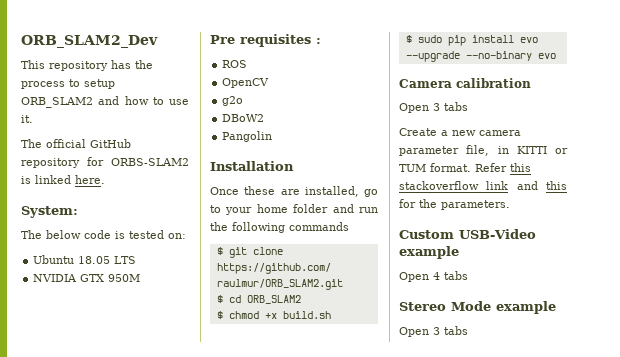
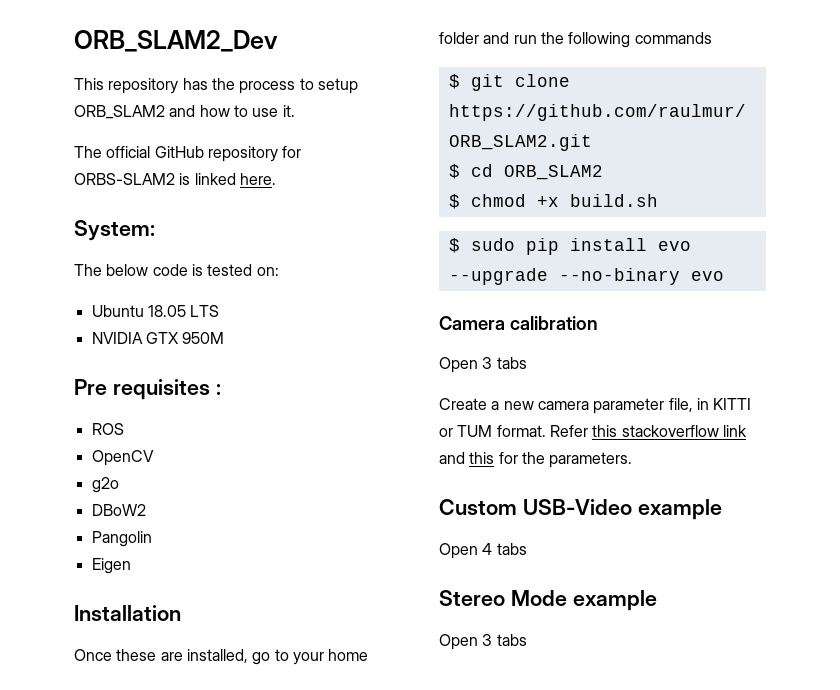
(273, 136) none -> [91,558,131,574] // Eigen

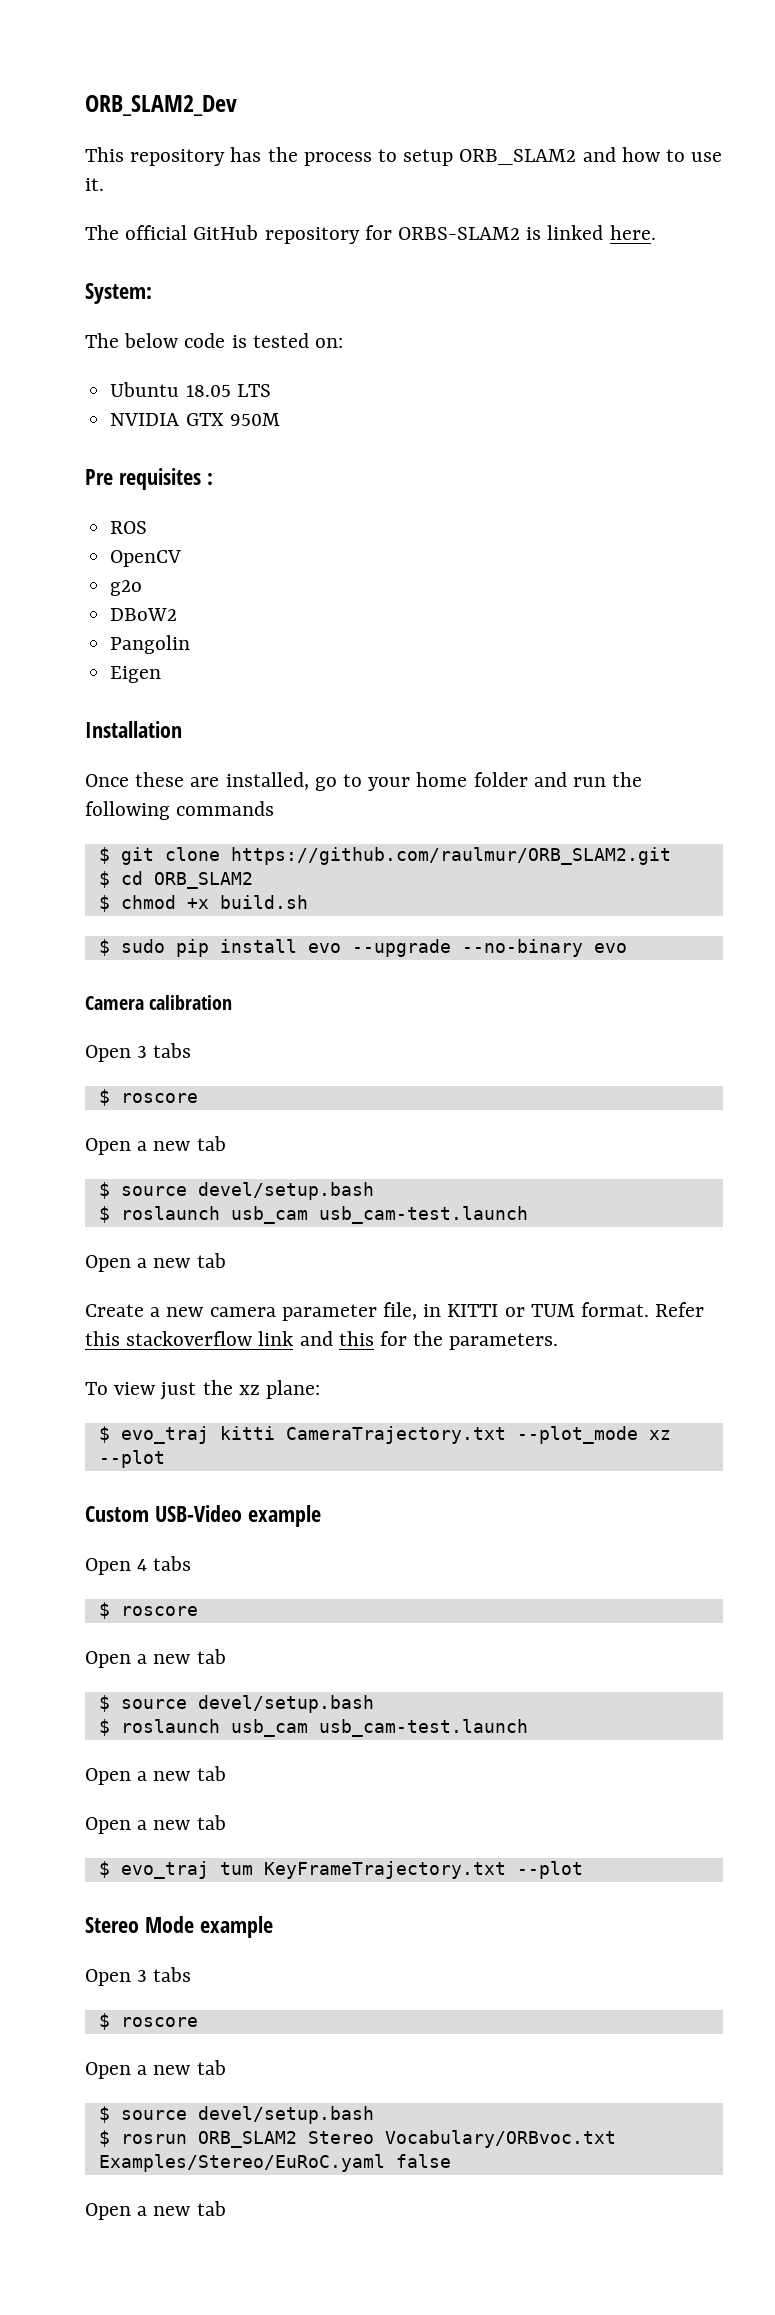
(527, 363) none -> [98,1089,198,1106] [85,1136,226,1155] [98,1182,374,1200] [98,1206,528,1224] [85,1253,226,1272] // $ roscore // Open a new tab // $ source devel/setup.bash // $ roslaunch usb_cam usb_cam-test.launch // Open a new tab
(633, 460) none -> [85,1380,321,1400] [98,1426,671,1444] [98,1450,165,1468] // To view just the xz plane: // $ evo_traj kitti CameraTrajectory.txt --plot_mode xz --plot
(527, 549) none -> [98,1602,198,1619] [85,1649,226,1668] [98,1695,374,1713] [98,1719,528,1737] [85,1766,226,1785] [85,1815,226,1834] [98,1861,583,1879] // $ roscore // Open a new tab // $ source devel/setup.bash // $ roslaunch usb_cam usb_cam-test.launch // Open a new tab // Open a new tab // $ evo_traj tum KeyFrameTrajectory.txt --plot
(527, 640) none -> [98,2013,198,2030] [85,2060,226,2079] [98,2106,374,2124] [98,2130,616,2148] [98,2154,451,2172] [85,2201,226,2220] // $ roscore // Open a new tab // $ source devel/setup.bash // $ rosrun ORB_SLAM2 Stereo Vocabulary/ORBvoc.txt Examples/Stereo/EuRoC.yaml false // Open a new tab

